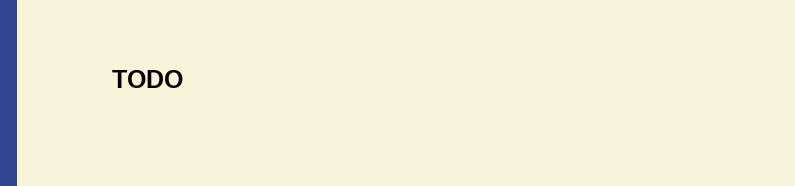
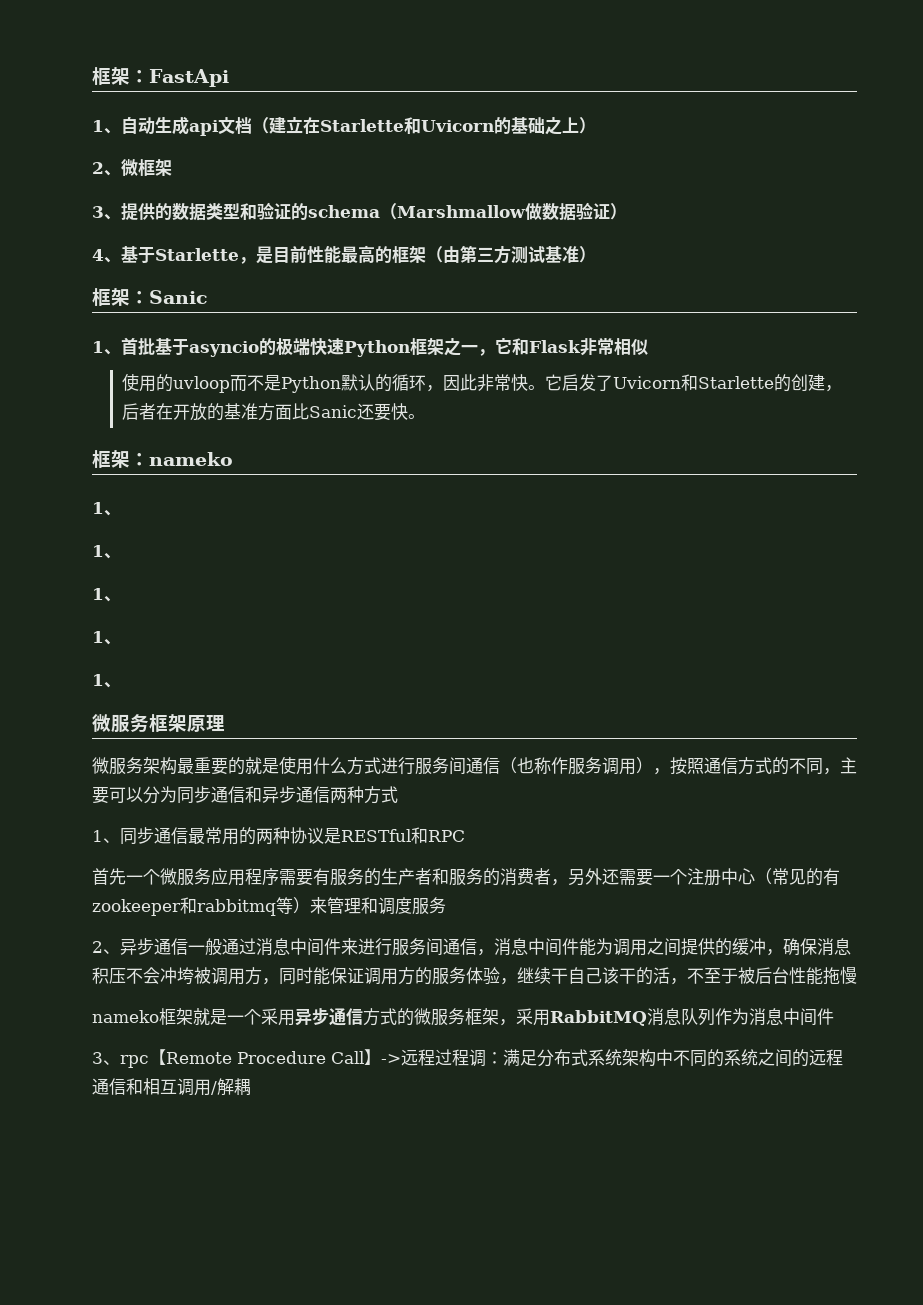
[112,70,183,88] TODO -> [92,67,229,87] [92,116,596,136] [92,159,172,176] [92,202,627,221] [92,245,596,264] [92,288,208,306] [92,337,648,357] [122,373,843,393] [122,403,426,421] [92,450,233,468] [92,502,121,516] [92,545,121,559] [92,588,121,602] [92,631,121,645] [92,674,121,688] [92,714,225,733] [92,756,857,775] [92,786,398,804] [92,827,465,845] [92,868,840,886] [92,897,446,916] [92,938,851,956] [92,966,857,985] [92,1008,834,1026] [92,1049,843,1068] [92,1078,251,1096] 框架：FastApi // 1、自动生成api文档（建立在Starlette和Uvicorn的基础之上） // 2、微框架 // 3、提供的数据类型和验证的schema（Marshmallow做数据验证） // 4、基于Starlette，是目前性能最高的框架（由第三方测试基准） // 框架：Sanic // 1、首批基于asyncio的极端快速Python框架之一，它和Flask非常相似 // 使用的uvloop而不是Python默认的循环，因此非常快。它启发了Uvicorn和Starlette的创建，后者在开放的基准方面比Sanic还要快。 // 框架：nameko // 1、 // 1、 // 1、 // 1、 // 1、 // 微服务框架原理 // 微服务架构最重要的就是使用什么方式进行服务间通信（也称作服务调用），按照通信方式的不同，主要可以分为同步通信和异步通信两种方式 // 1、同步通信最常用的两种协议是RESTful和RPC // 首先一个微服务应用程序需要有服务的生产者和服务的消费者，另外还需要一个注册中心（常见的有zookeeper和rabbitmq等）来管理和调度服务 // 2、异步通信一般通过消息中间件来进行服务间通信，消息中间件能为调用之间提供的缓冲，确保消息积压不会冲垮被调用方，同时能保证调用方的服务体验，继续干自己该干的活，不至于被后台性能拖慢 // nameko框架就是一个采用异步通信方式的微服务框架，采用RabbitMQ消息队列作为消息中间件 // 3、rpc【Remote Procedure Call】->远程过程调：满足分布式系统架构中不同的系统之间的远程通信和相互调用/解耦

